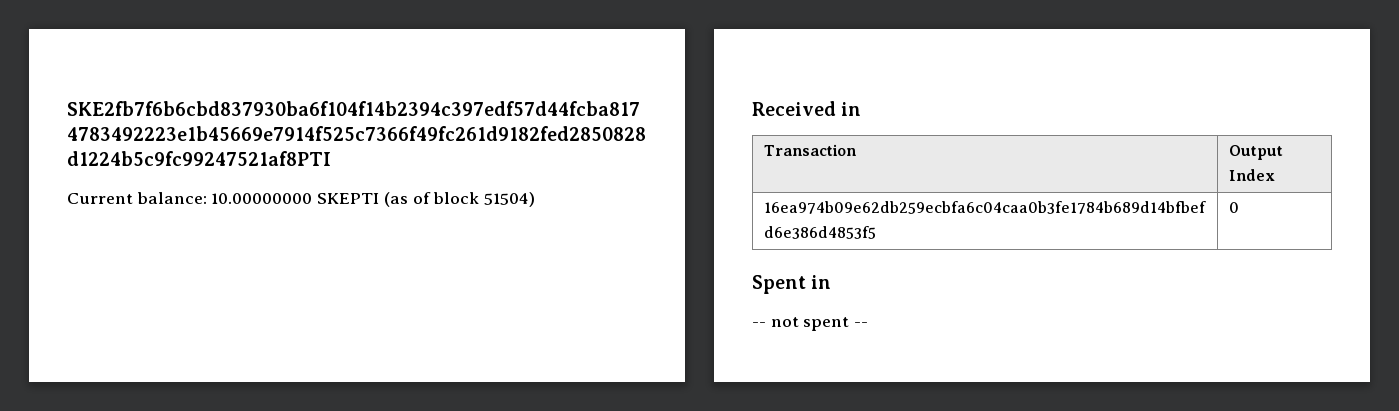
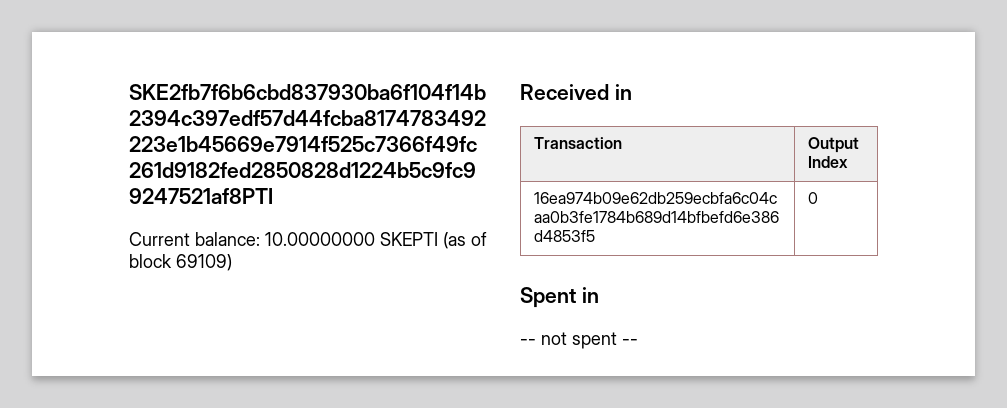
[484,192,536,207] 51504) -> [176,254,232,271] 69109)

